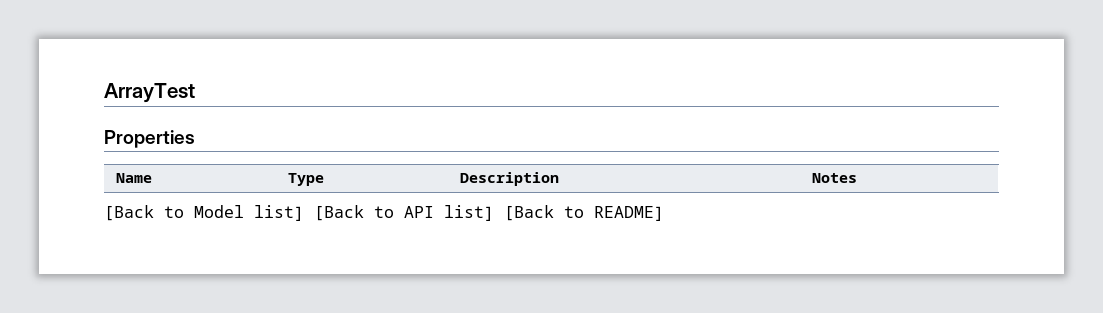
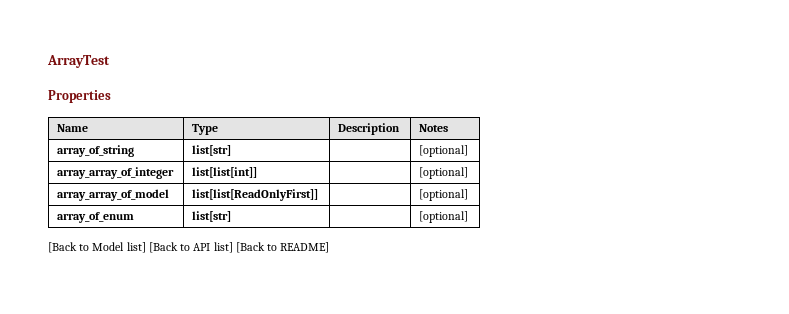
(857, 178) none -> [57,145,135,157] [192,145,232,156] [419,145,469,157] [57,167,175,179] [192,167,258,178] [419,167,469,179] [57,189,170,201] [192,189,319,201] [419,189,469,201] [57,212,135,223] [192,211,232,222] [419,211,469,223] // array_of_string | list[str] | | [optional] // array_array_of_integer | list[list[int]] | | [optional] // array_array_of_model | list[list[ReadOnlyFirst]] | | [optional] // array_of_enum | list[str] | | [optional]

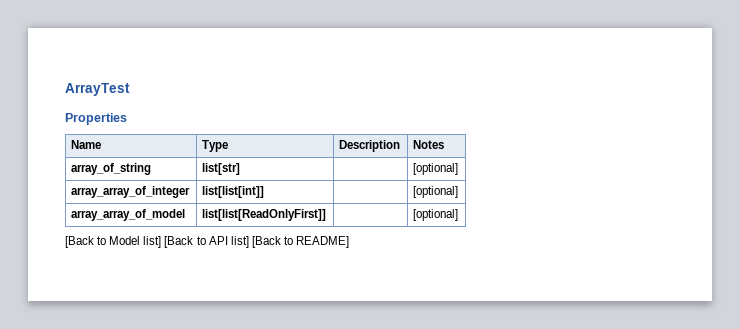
[57,212,135,223] [192,211,232,222] [419,211,469,223] // array_of_enum | list[str] | | [optional] -> (459, 215) none

